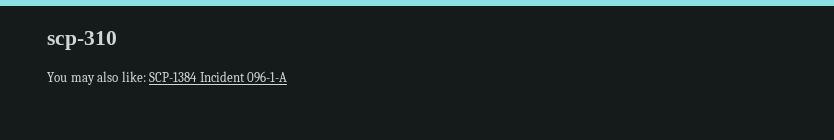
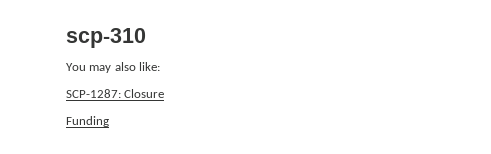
[149,71,288,83] SCP-1384 Incident 096-1-A -> [66,89,165,98] [66,116,109,127] // SCP-1287: Closure // Funding

